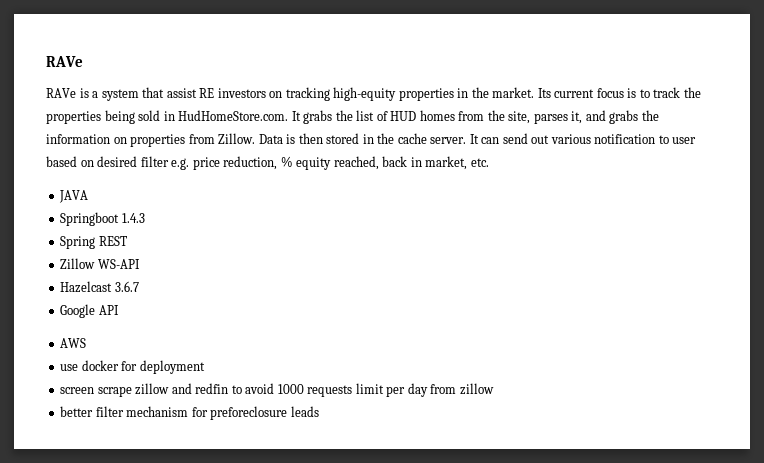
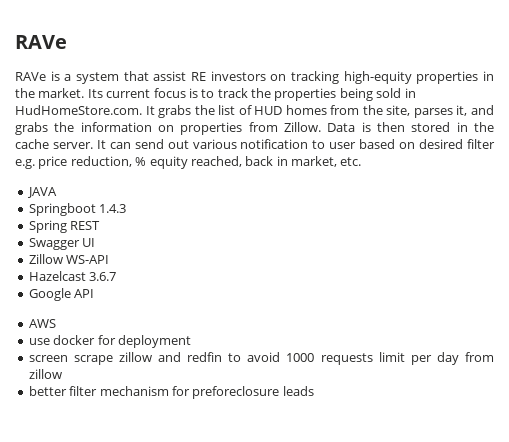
(127, 241) none -> [28,238,96,250] // Swagger UI

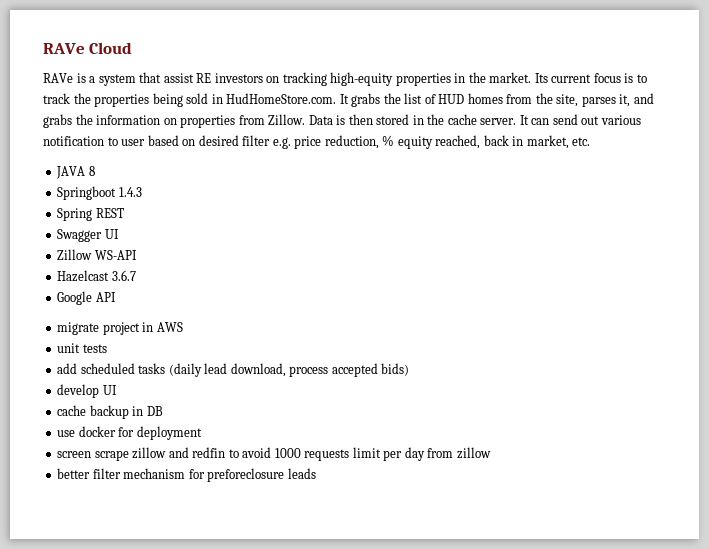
[15,35,67,49] RAVe -> [43,42,133,54] RAVe Cloud
(57, 192) none -> [88,166,95,176] 8
[28,319,56,328] AWS -> [57,322,183,335] [57,343,107,353] [57,363,410,377] [57,384,117,398] [57,405,163,419] migrate project in AWS // unit tests // add scheduled tasks (daily lead download, process accepted bids) // develop UI // cache backup in DB

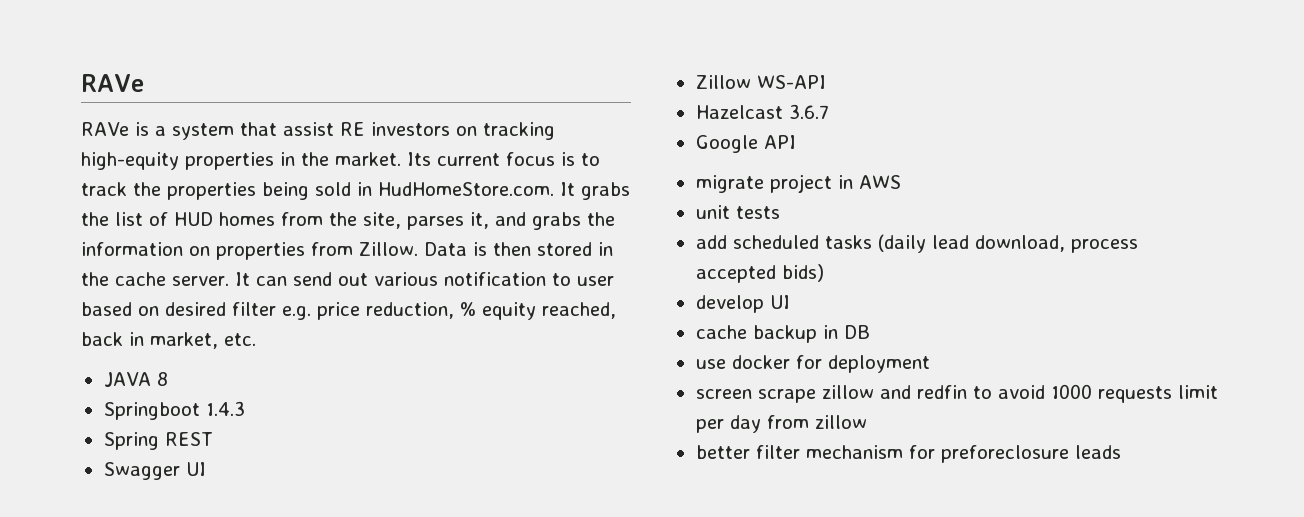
[43,42,133,54] RAVe Cloud -> [81,74,144,92] RAVe

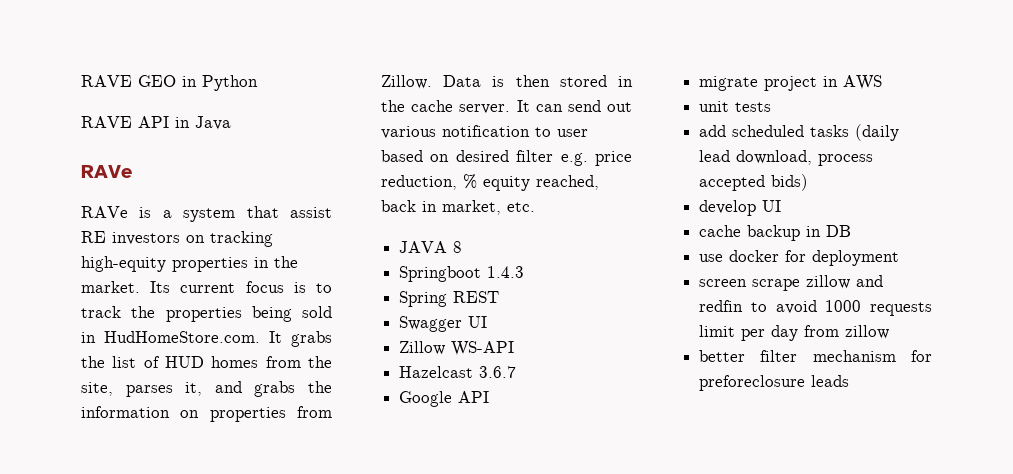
(81, 83) none -> [81,75,258,91] [81,116,231,130] RAVE GEO in Python // RAVE API in Java //

